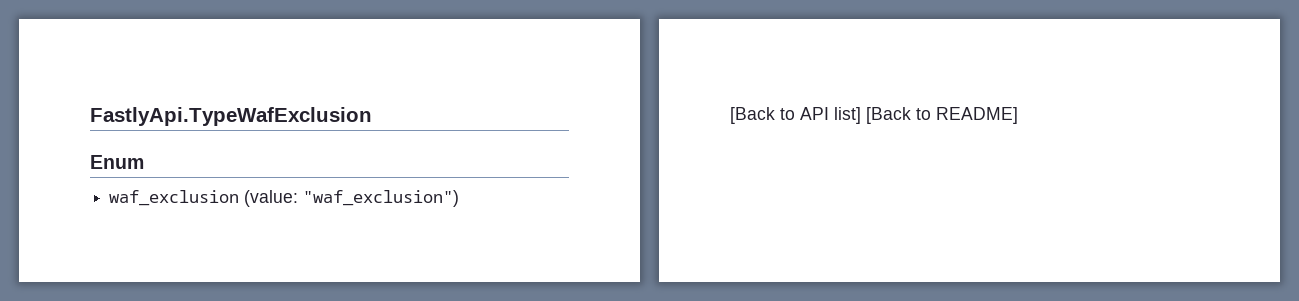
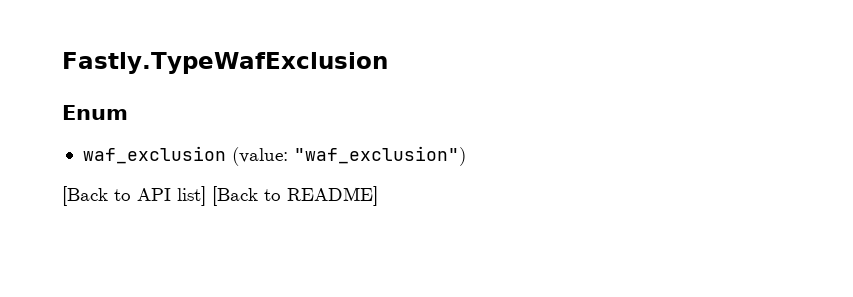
[90,107,372,126] FastlyApi.TypeWafExclusion -> [62,52,388,74] Fastly.TypeWafExclusion

